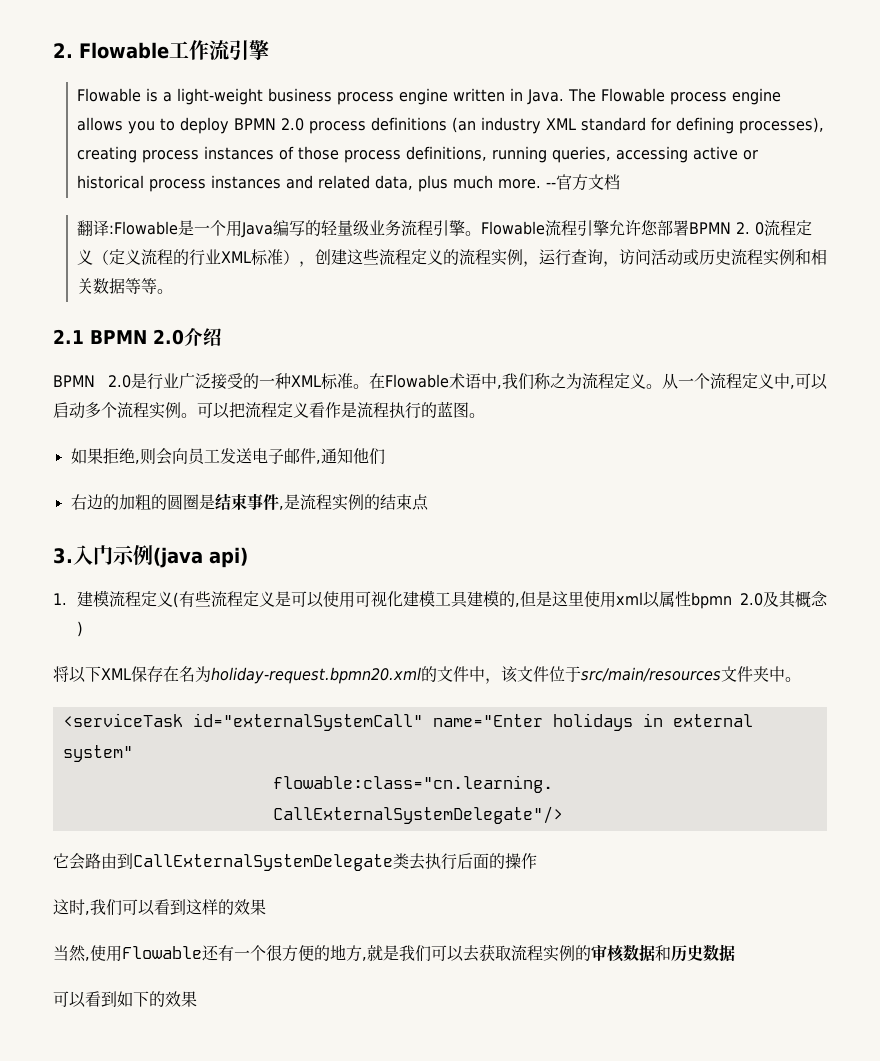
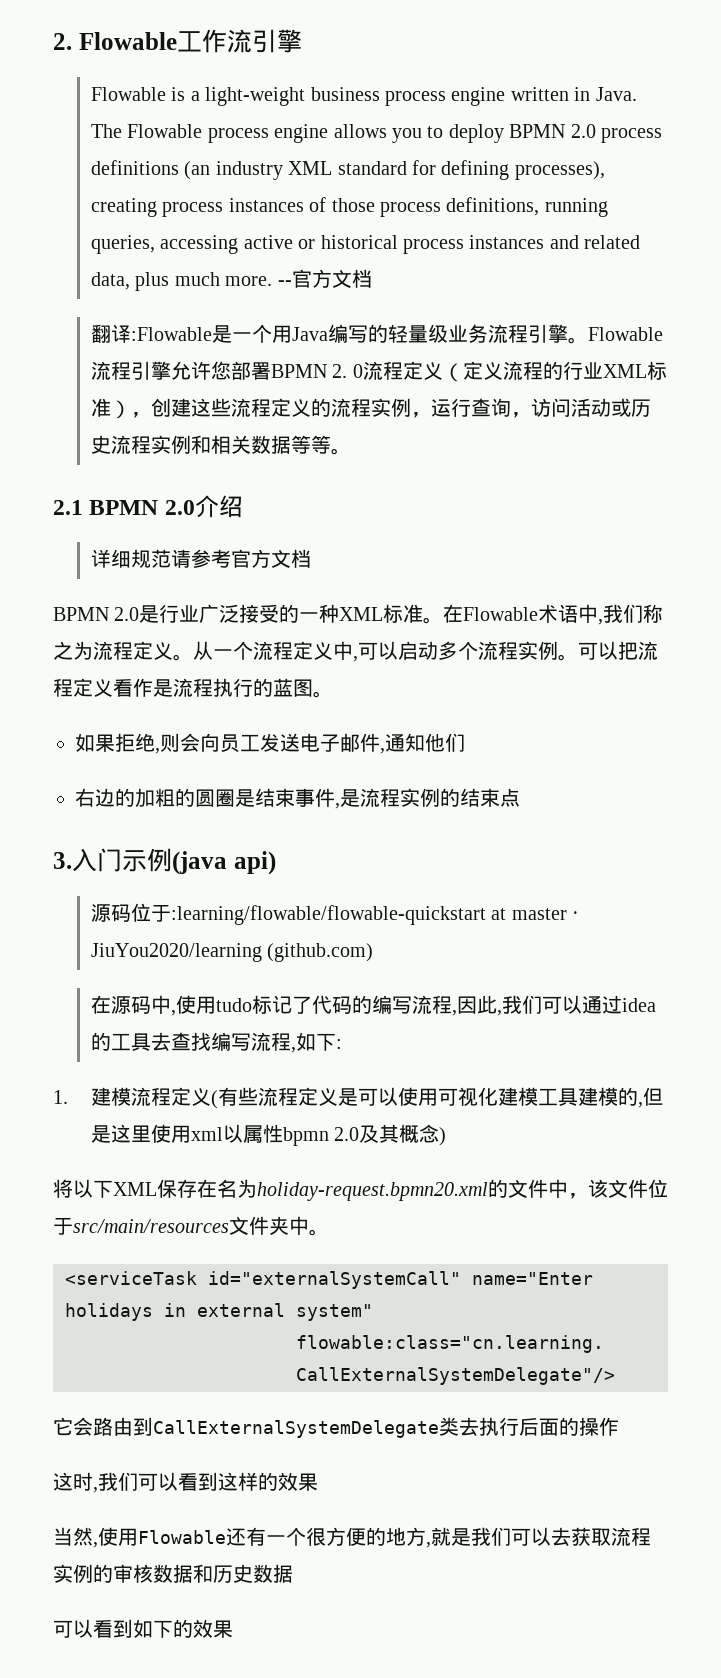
(222, 337) none -> [90,549,311,568] // 详细规范请参考官方文档
(248, 557) none -> [90,903,580,925] [90,943,374,962] [90,995,656,1016] [90,1032,342,1053] // 源码位于:learning/flowable/flowable-quickstart at master · JiuYou2020/learning (github.com) // 在源码中,使用tudo标记了代码的编写流程,因此,我们可以通过idea的工具去查找编写流程,如下:

